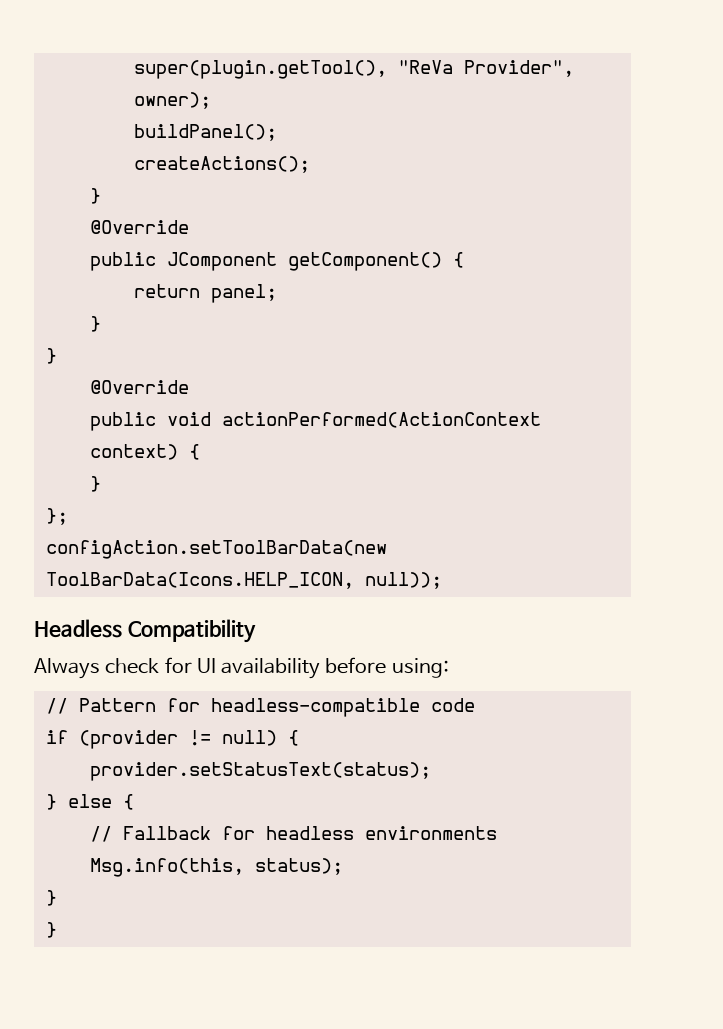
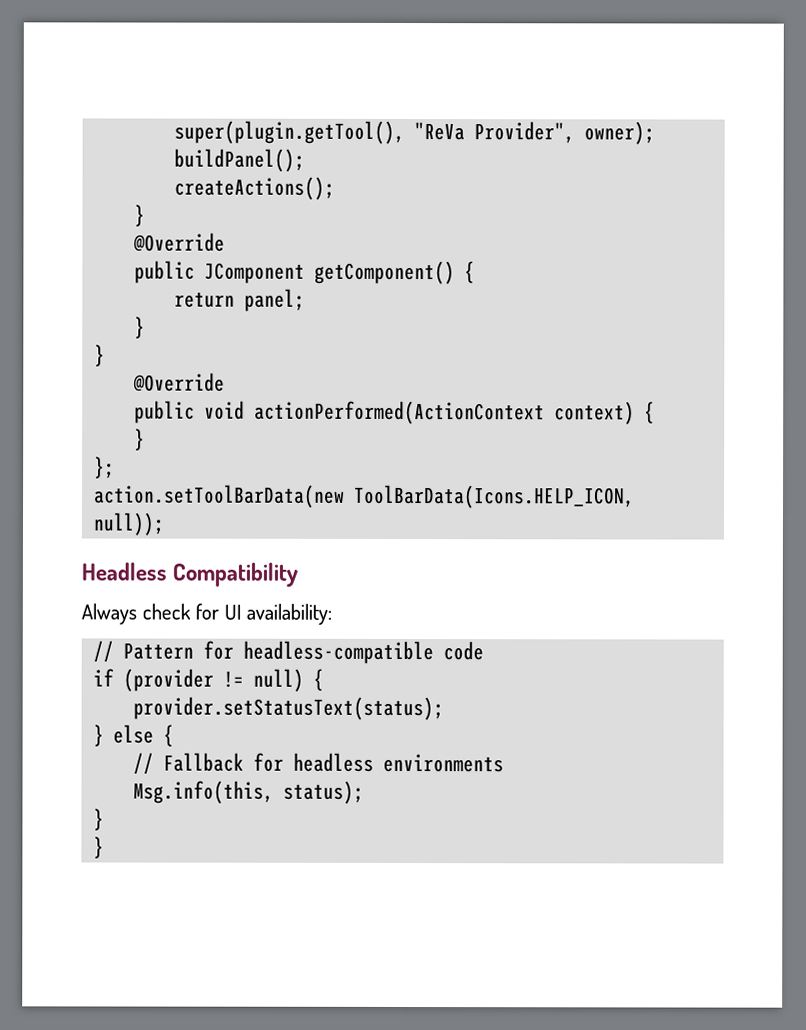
[45,540,387,559] configAction.setToolBarData(new -> [94,484,346,508] action.setToolBarData(new
[221,657,449,679] availability before using: -> [246,603,333,625] availability:

